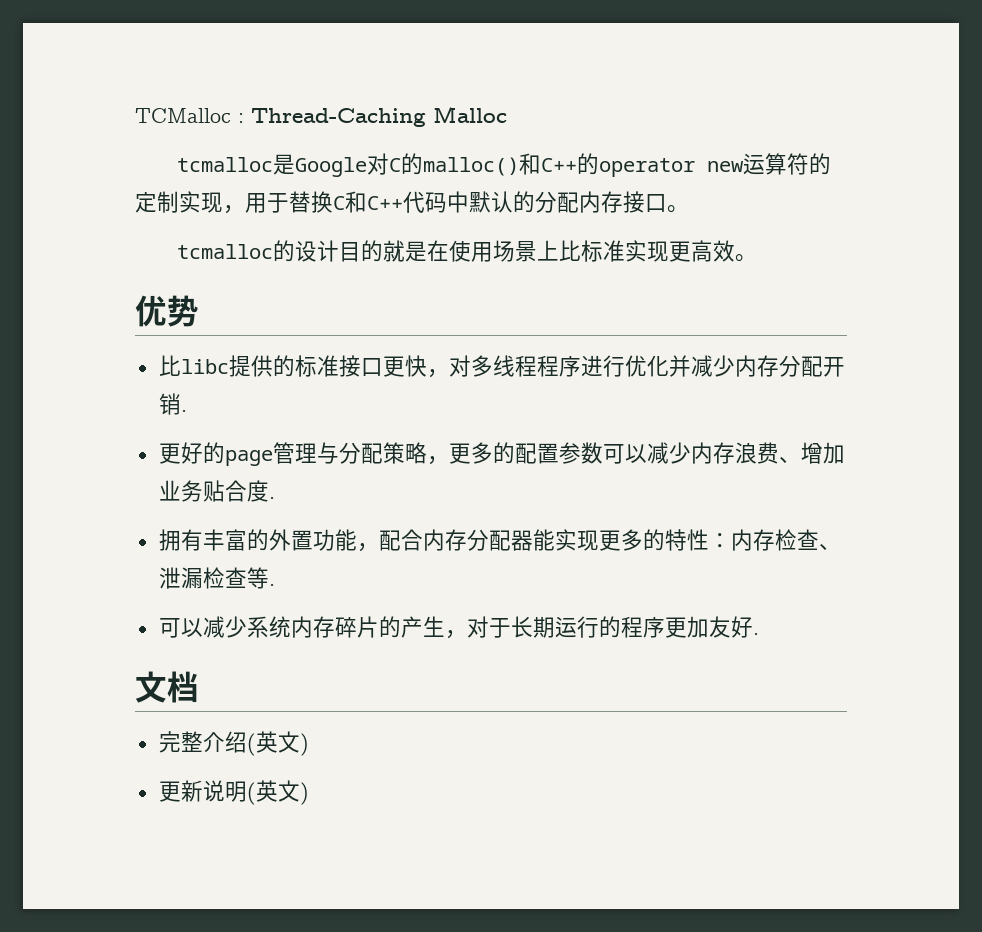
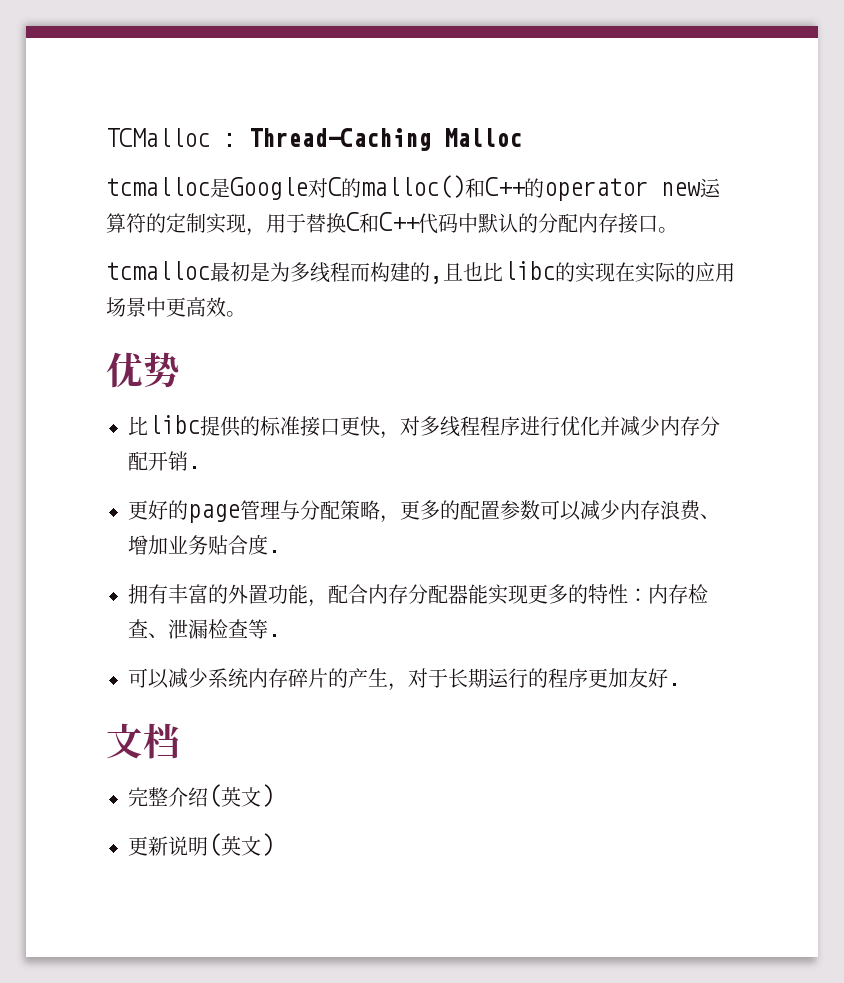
[272,240,669,262] 的设计目的就是在使用场景上比标准实现 -> [210,261,735,284] [106,297,166,317] 最初是为多线程而构建的,且也比libc的实现在实际的应用场景中

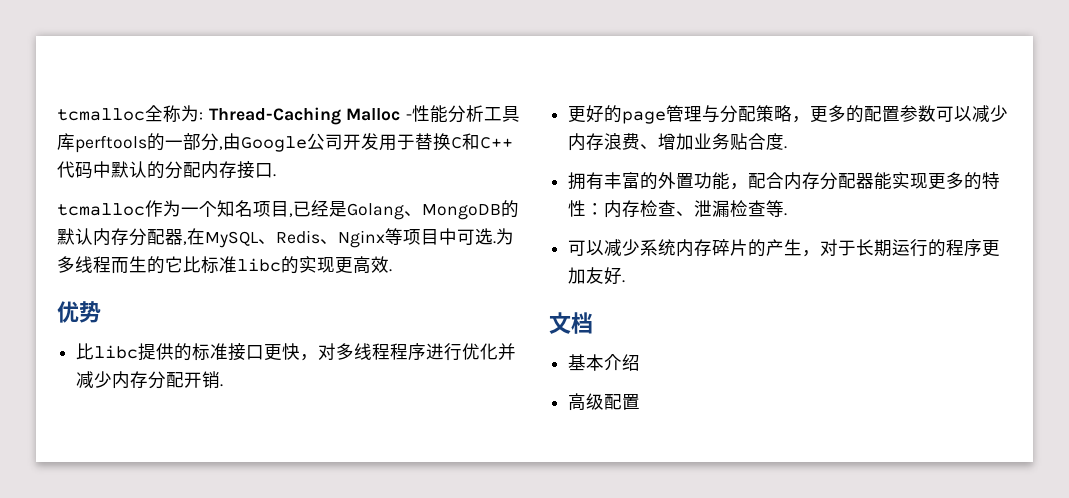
[106,128,210,147] TCMalloc -> [57,105,199,122] tcmalloc全称为
[106,175,721,201] [106,213,266,236] // tcmalloc是Google对C的malloc()和C++的operator new运算符的定制实现， -> [406,105,520,123] [57,133,379,153] -性能分析工具库perftools的一部分,由Google公司开发
[658,227,678,233] [106,261,735,284] [106,297,246,317] 。 // tcmalloc最初是为多线程而构建的,且也比libc的实现在实际的应用场景中更高效。 -> [273,174,276,177] [57,200,519,220] [57,228,514,248] [57,256,392,274] . // tcmalloc作为一个知名项目,已经是Golang、MongoDB的默认内存分配器,在MySQL、Redis、Nginx等项目中可选.为多线程而生的它比标准libc的实现更高效.
[128,787,168,807] 完整 -> [568,354,605,371] 基本
[208,784,274,807] [128,833,274,856] (英文) // 更新说明(英文) -> [568,393,641,411] // 高级配置

